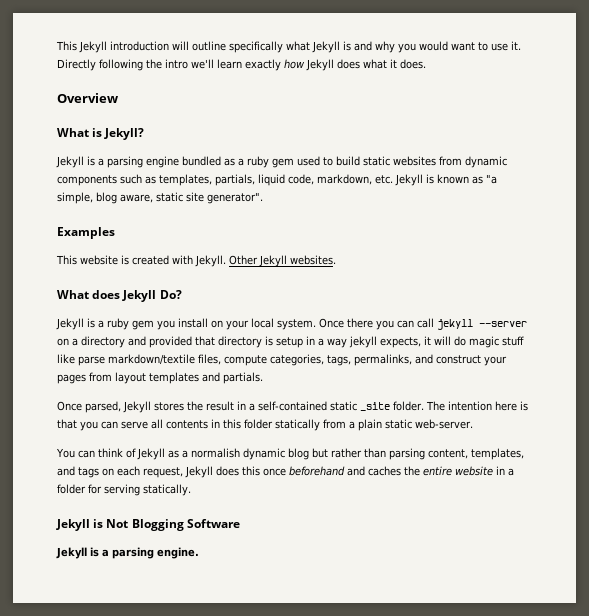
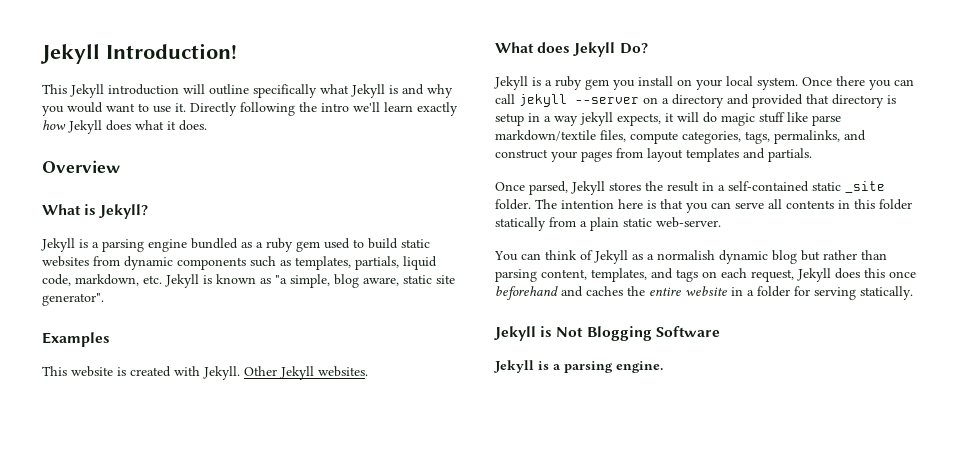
(56, 46) none -> [40,43,237,64] Jekyll Introduction! //

